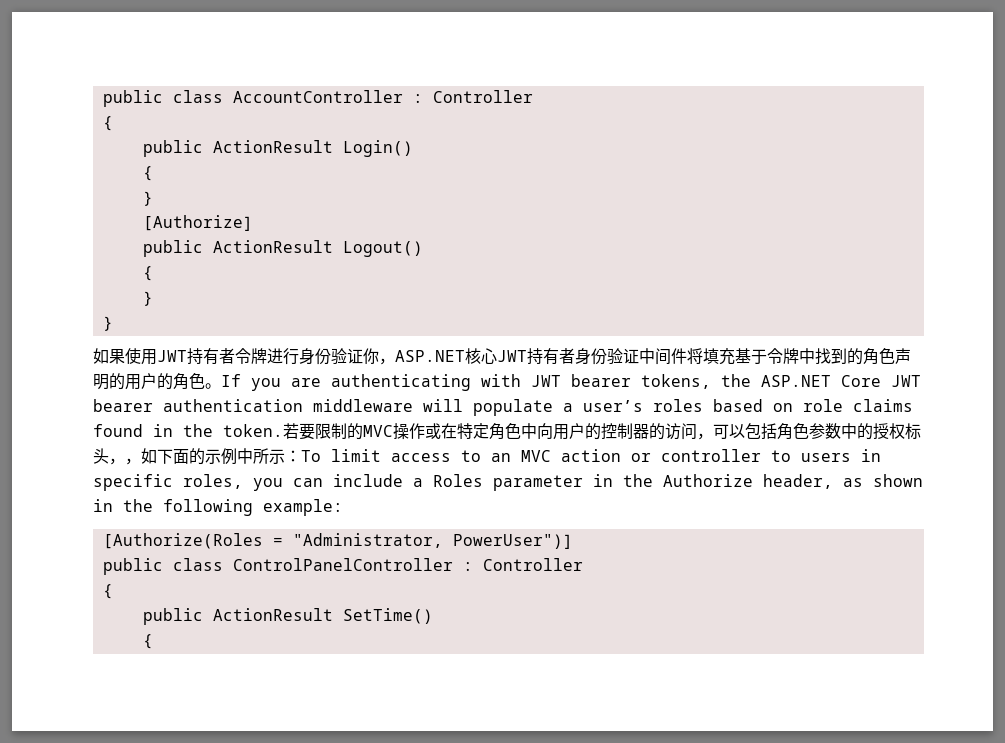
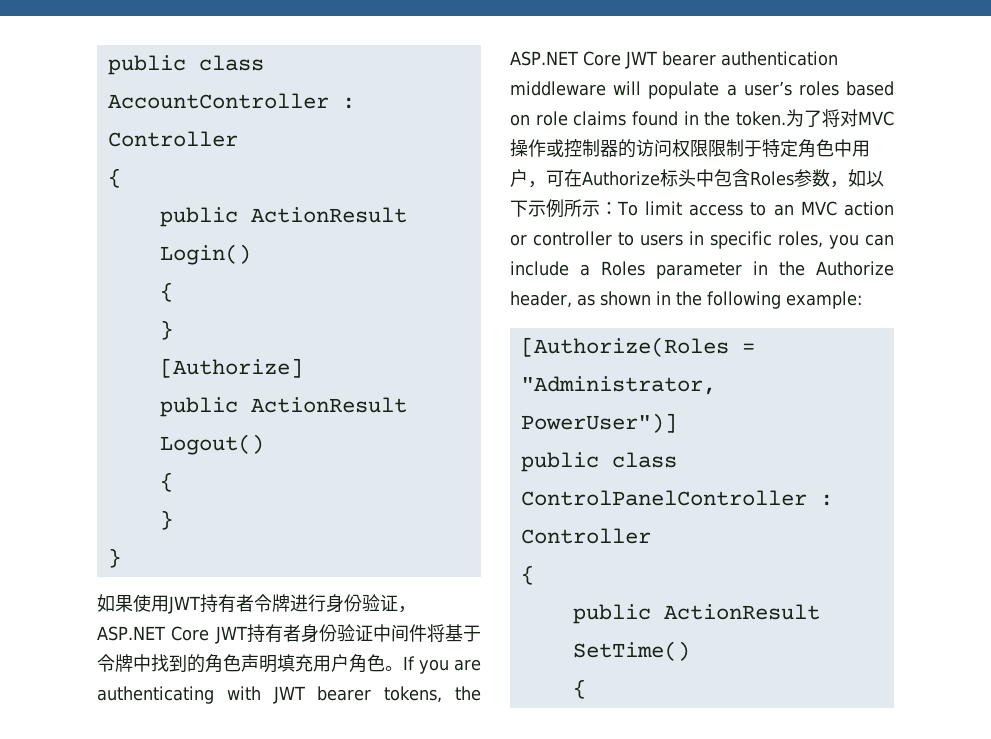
[363,348,497,365] 你，ASP.NET核心 -> [398,606,416,613] [97,626,210,641] ，ASP.NET Core
[703,348,735,365] 填充 -> (445, 633) none
[109,373,173,390] 的用户的 -> [277,654,349,672] 填充用户
[283,423,921,440] [93,448,253,465] 若要限制的MVC操作或在特定角色中向用户的控制器的访问，可以包括角色参数中的授权标头，，如下面的示例中 -> [786,109,894,127] [510,139,870,158] [510,169,884,188] [510,199,564,218] 为了将对MVC操作或控制器的访问权限限制于特定角色中用户，可在Authorize标头中包含Roles参数，如以下示例

